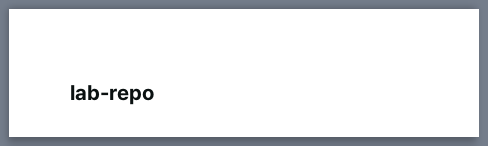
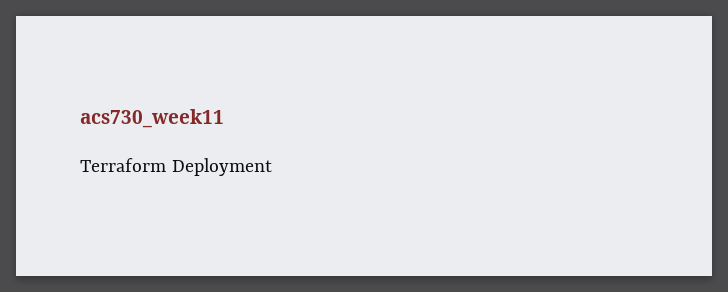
[70,85,154,105] lab-repo -> [80,109,224,128] [80,158,272,176] acs730_week11 // Terraform Deployment

